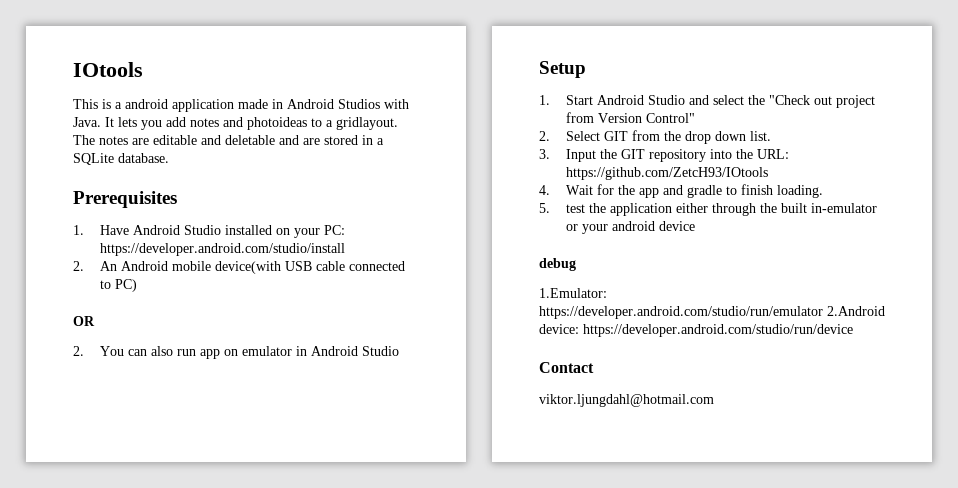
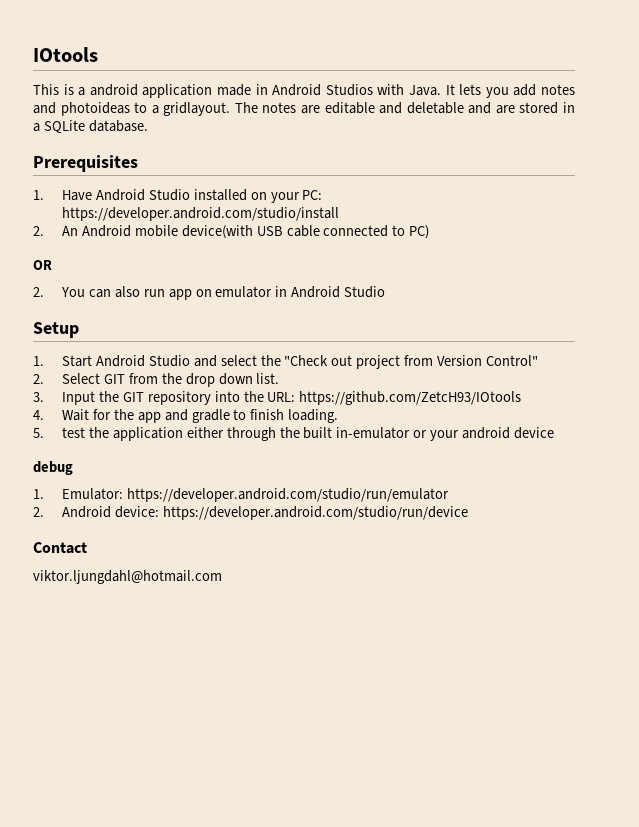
[539,288,607,298] 1.Emulator: -> [33,488,123,500] 1. Emulator:
[827,306,885,316] 2.Android -> [33,506,111,518] // 2. Android

